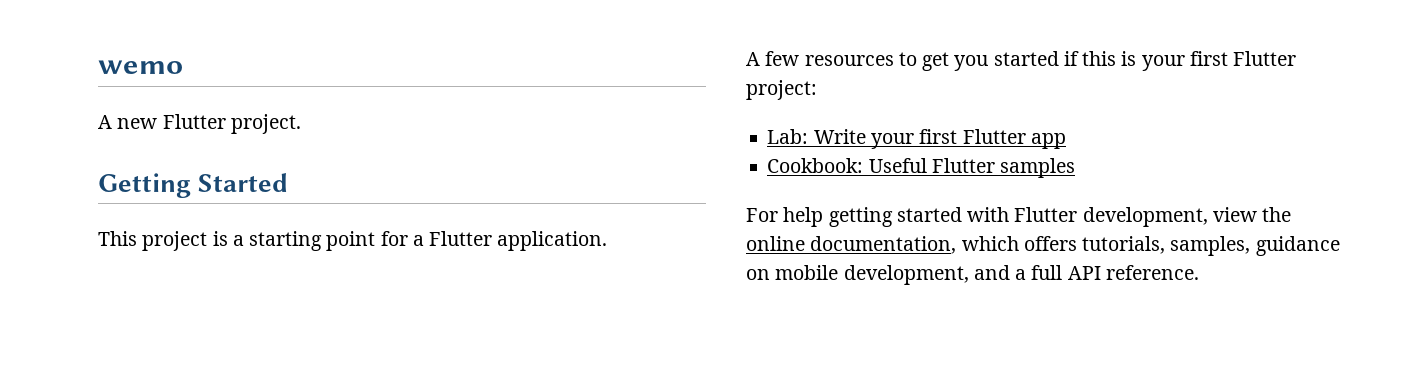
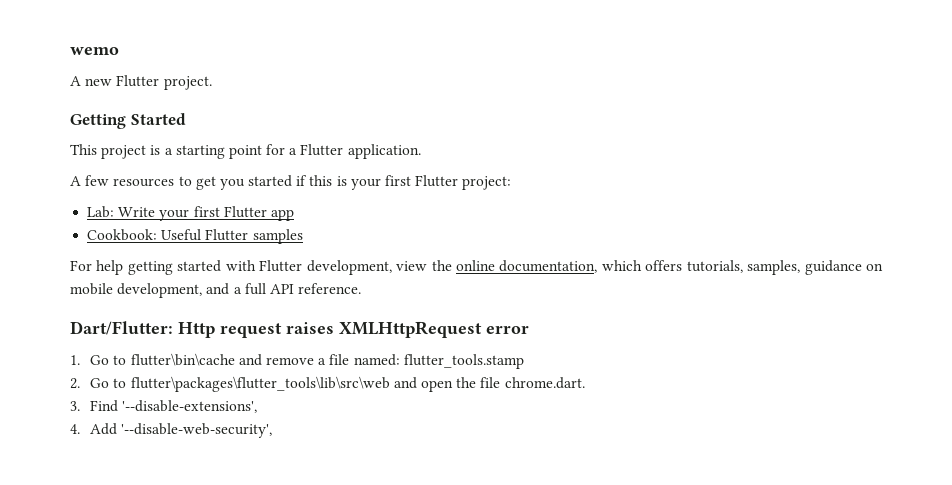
(1199, 272) none -> [70,321,529,338] [70,353,524,369] [70,376,585,392] [70,400,258,413] [70,423,273,438] // Dart/Flutter: Http request raises XMLHttpRequest error // 1. Go to flutter\bin\cache and remove a file named: flutter_tools.stamp // 2. Go to flutter\packages\flutter_tools\lib\src\web and open the file chrome.dart. // 3. Find '--disable-extensions', // 4. Add '--disable-web-security',

